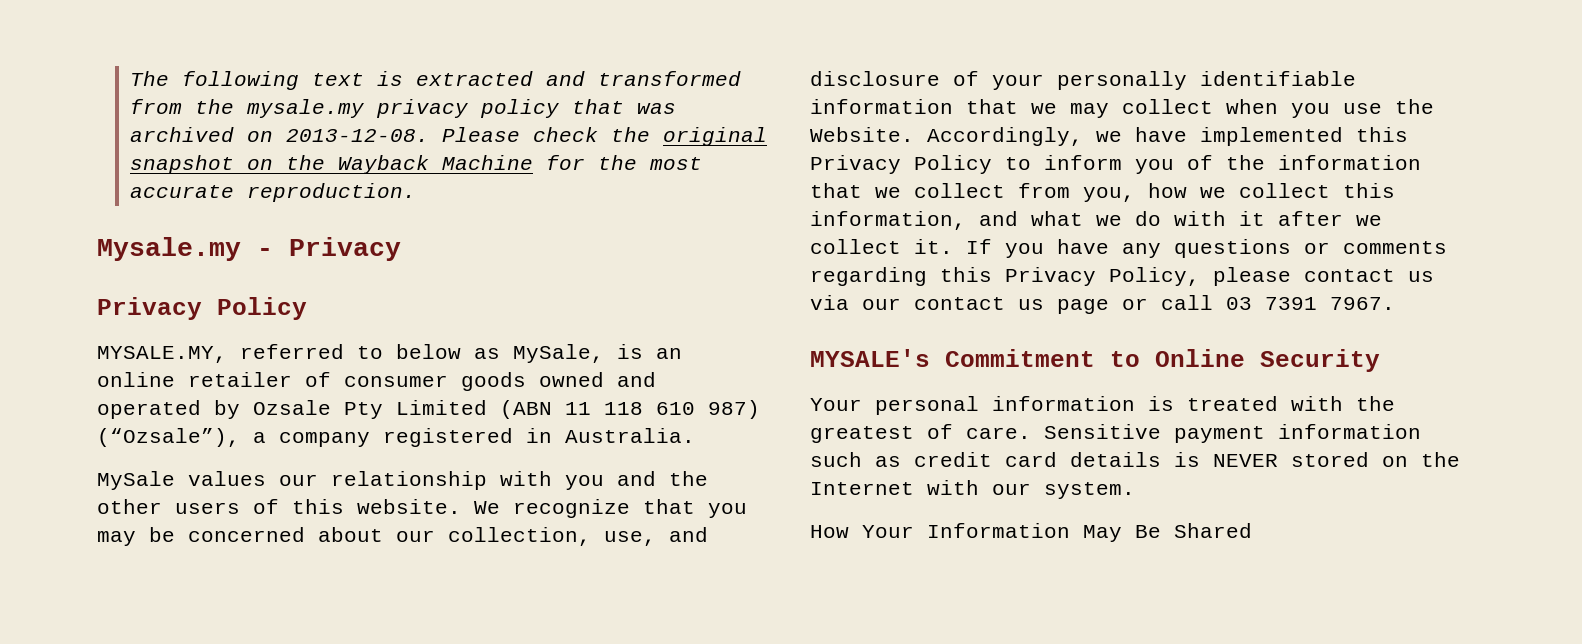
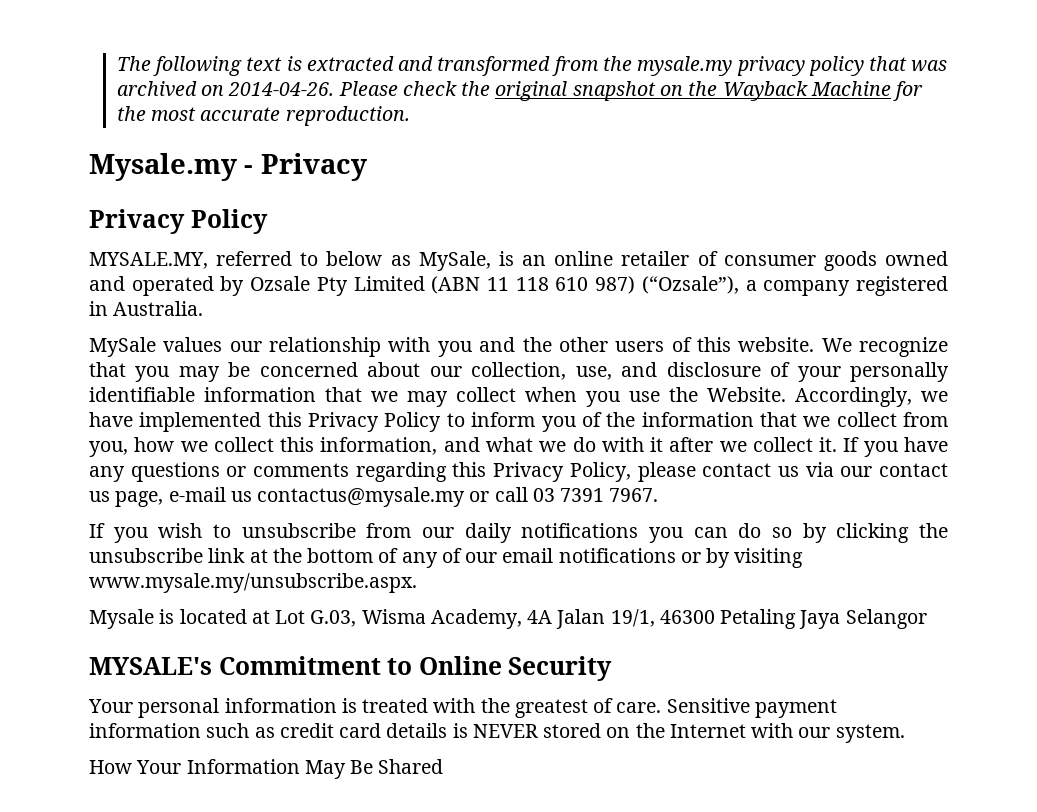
[286,129,430,142] 2013-12-08. -> [228,82,335,96] 2014-04-26.
[1057,299,1109,314] page -> [115,487,466,507] page, e-mail us contactus@mysale.my
(1395, 303) none -> [89,523,948,543] [89,548,804,568] [89,573,417,593] [89,609,927,629] // If you wish to unsubscribe from our daily notifications you can do so by clicking the unsubscribe link at the bottom of any of our email notifications or by visiting www.mysale.my/unsubscribe.aspx. // Mysale is located at Lot G.03, Wisma Academy, 4A Jalan 19/1, 46300 Petaling Jaya Selangor

